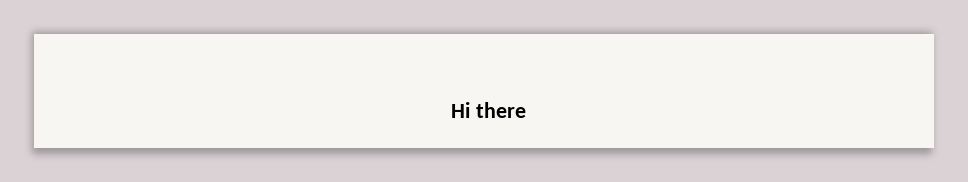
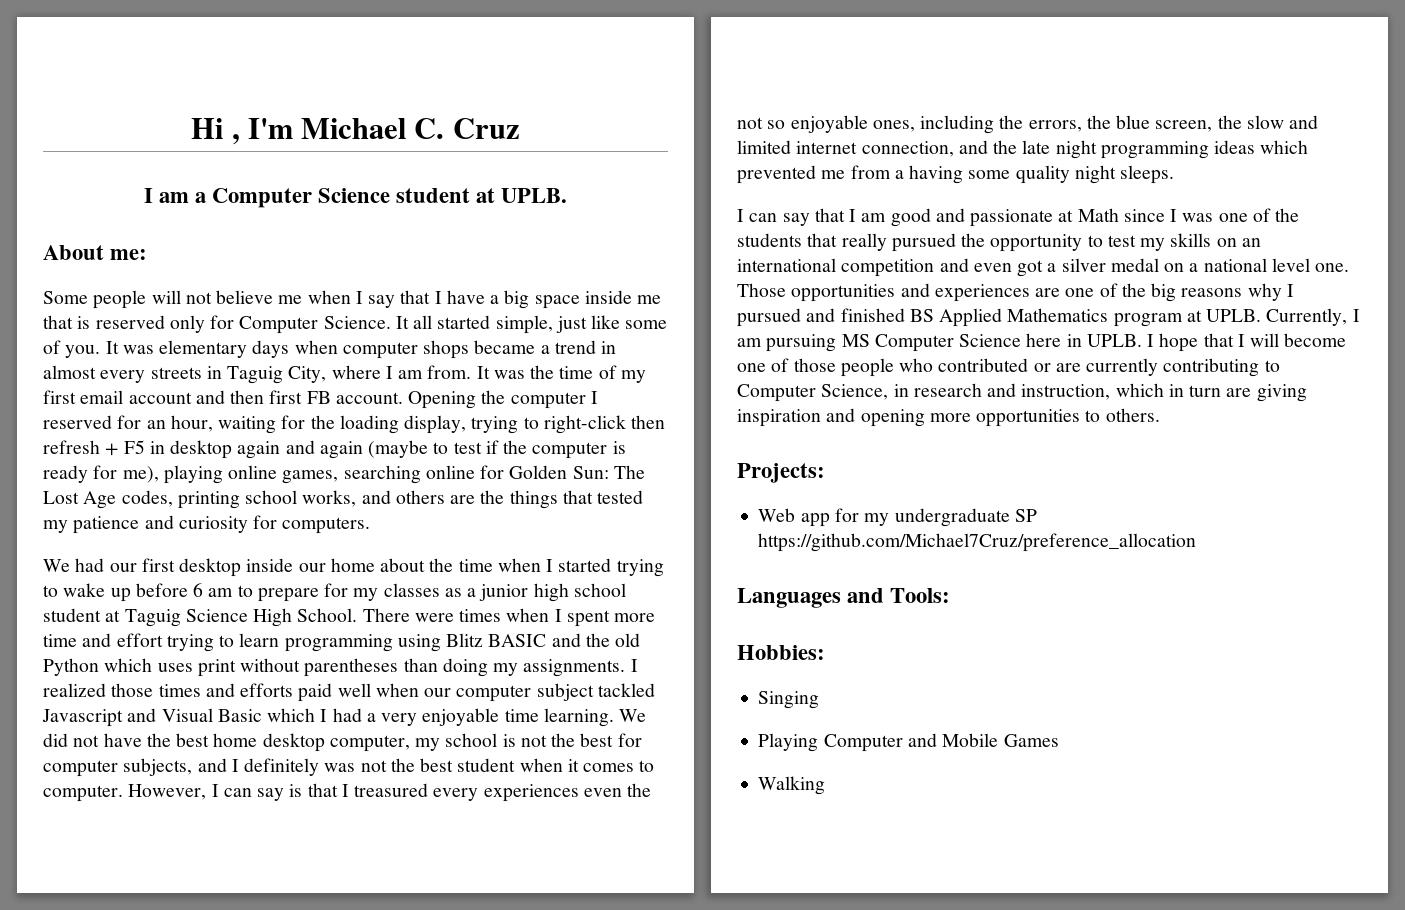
[475,102,526,118] there -> [231,118,520,145] [143,188,568,208] [43,245,148,260] [43,290,662,309] [43,315,668,334] [43,340,617,359] [43,365,646,384] [43,390,598,409] [43,415,666,434] [43,440,626,459] [43,465,645,484] [43,490,644,509] [43,515,371,534] [43,558,664,577] [43,583,626,602] [43,608,656,627] [43,633,641,652] [43,658,638,677] [43,683,655,702] [42,708,647,727] [43,733,642,752] [43,758,655,777] [43,783,652,802] [737,115,1319,134] [737,140,1309,159] [737,165,1175,184] [737,208,1300,227] [737,233,1261,252] [737,258,1350,277] [737,283,1294,302] [737,308,1360,327] [737,333,1347,352] [737,358,1280,377] [737,383,1307,402] [737,408,1160,427] [737,463,825,483] [758,508,1037,527] [758,533,1197,552] [737,588,951,608] [737,645,825,660] [758,691,820,709] [758,733,1059,752] [758,776,826,795] , I'm Michael C. Cruz // I am a Computer Science student at UPLB. // About me: // Some people will not believe me when I say that I have a big space inside me that is reserved only for Computer Science. It all started simple, just like some of you. It was elementary days when computer shops became a trend in almost every streets in Taguig City, where I am from. It was the time of my first email account and then first FB account. Opening the computer I reserved for an hour, waiting for the loading display, trying to right-click then refresh + F5 in desktop again and again (maybe to test if the computer is ready for me), playing online games, searching online for Golden Sun: The Lost Age codes, printing school works, and others are the things that tested my patience and curiosity for computers. // We had our first desktop inside our home about the time when I started trying to wake up before 6 am to prepare for my classes as a junior high school student at Taguig Science High School. There were times when I spent more time and effort trying to learn programming using Blitz BASIC and the old Python which uses print without parentheses than doing my assignments. I realized those times and efforts paid well when our computer subject tackled Javascript and Visual Basic which I had a very enjoyable time learning. We did not have the best home desktop computer, my school is not the best for computer subjects, and I definitely was not the best student when it comes to computer. However, I can say is that I treasured every experiences even the not so enjoyable ones, including the errors, the blue screen, the slow and limited internet connection, and the late night programming ideas which prevented me from a having some quality night sleeps. // I can say that I am good and passionate at Math since I was one of the students that really pursued the opportunity to test my skills on an international competition and even got a silver medal on a national level one. Those opportunities and experiences are one of the big reasons why I pursued and finished BS Applied Mathematics program at UPLB. Currently, I am pursuing MS Computer Science here in UPLB. I hope that I will become one of those people who contributed or are currently contributing to Computer Science, in research and instruction, which in turn are giving inspiration and opening more opportunities to others. // Projects: // Web app for my undergraduate SP https://github.com/Michael7Cruz/preference_allocation // Languages and Tools: // Hobbies: // Singing // Playing Computer and Mobile Games // Walking

